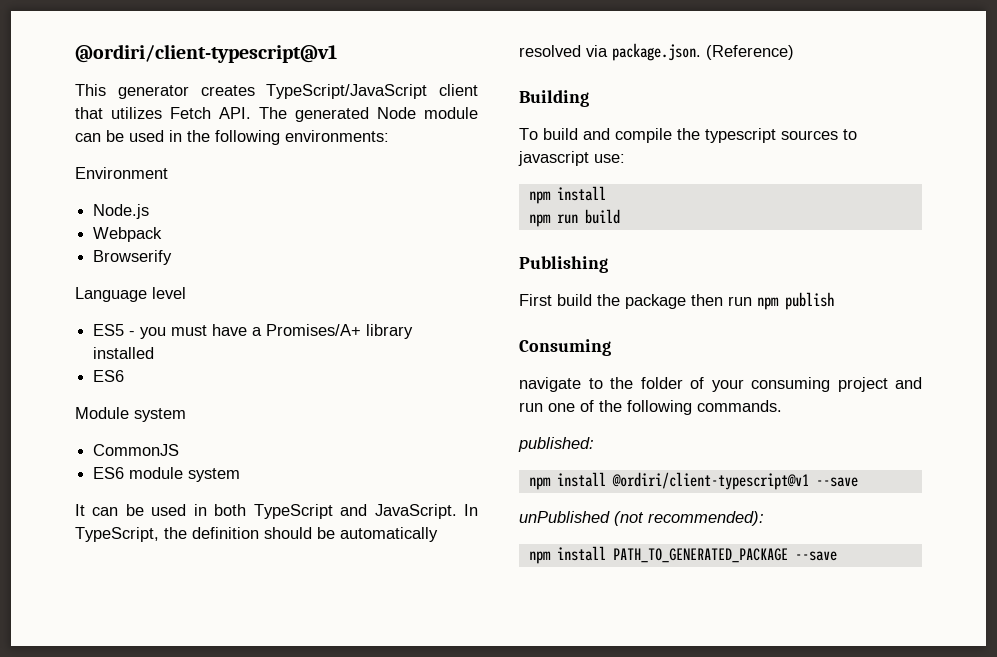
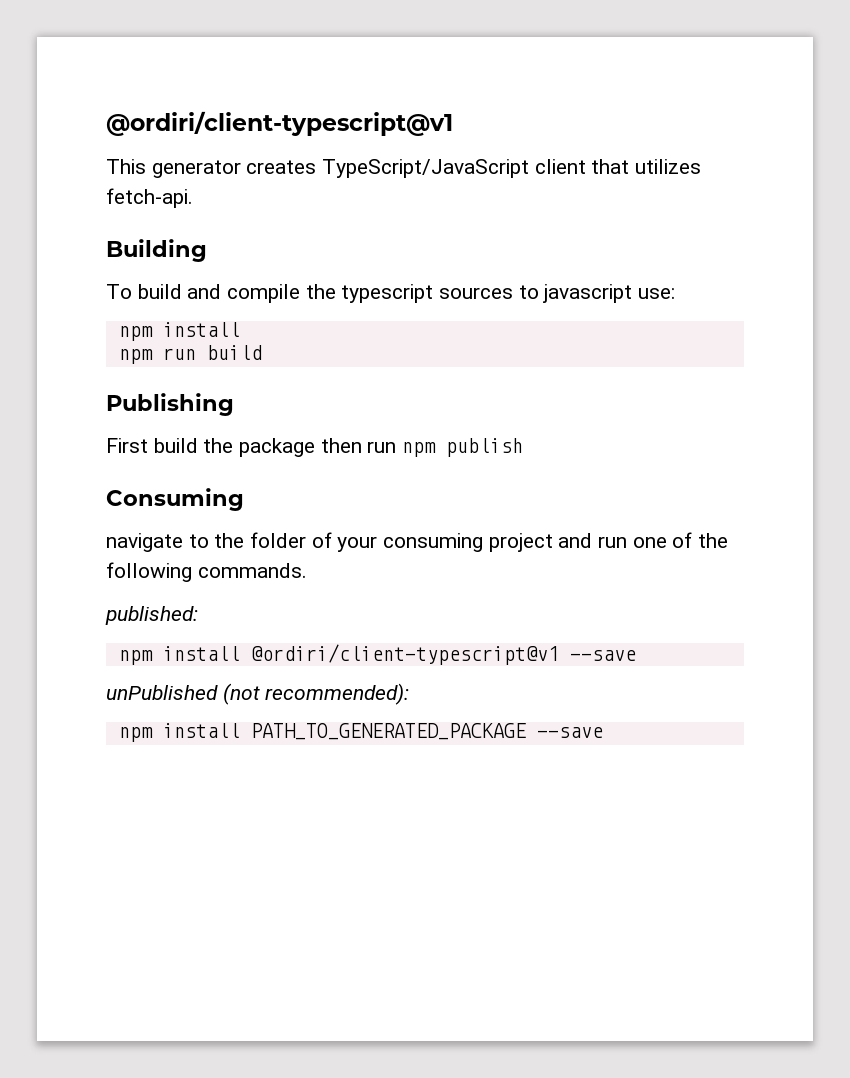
[170,107,478,122] [75,130,389,145] [75,167,168,179] [93,204,150,219] [93,227,163,242] [93,250,173,265] [75,287,186,302] [93,324,414,339] [93,347,155,359] [93,370,125,382] [75,407,186,422] [93,444,180,456] [93,467,241,482] [75,504,479,519] [75,527,438,542] [519,43,794,61] Fetch API. The generated Node module can be used in the following environments: // Environment // Node.js // Webpack // Browserify // Language level // ES5 - you must have a Promises/A+ library installed // ES6 // Module system // CommonJS // ES6 module system // It can be used in both TypeScript and JavaScript. In TypeScript, the definition should be automatically resolved via package.json. (Reference) -> [106,188,193,208] fetch-api.

